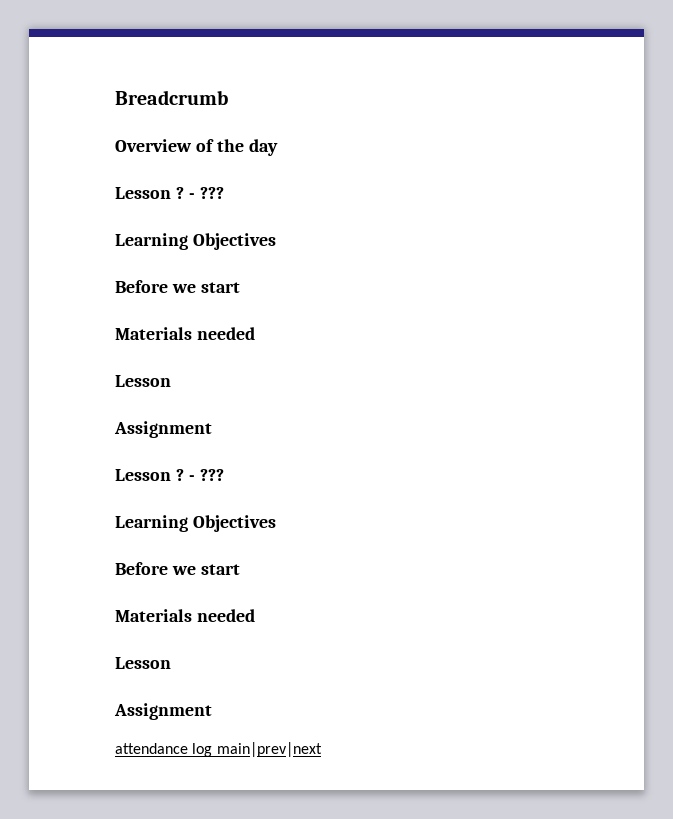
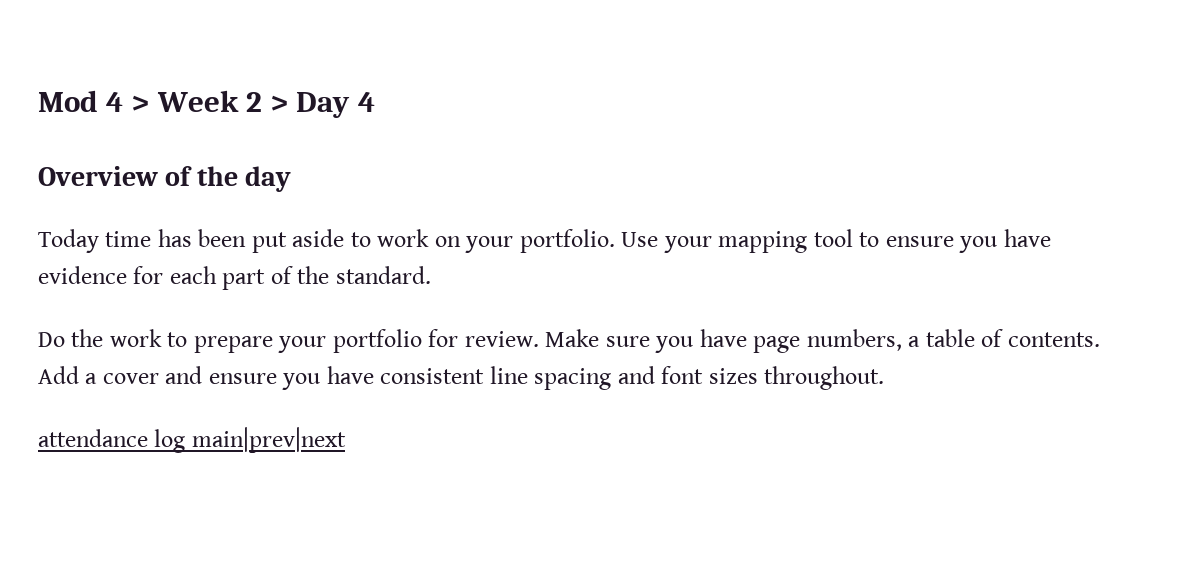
[115,90,228,105] [115,139,278,156] [115,187,224,199] [115,233,276,250] [115,280,240,293] [115,327,255,340] [115,375,171,387] [114,421,212,438] [115,469,224,481] [115,515,276,532] [115,562,240,575] [115,609,255,622] [115,657,171,669] [114,703,212,720] Breadcrumb // Overview of the day // Lesson ? - ??? // Learning Objectives // Before we start // Materials needed // Lesson // Assignment // Lesson ? - ??? // Learning Objectives // Before we start // Materials needed // Lesson // Assignment -> [38,90,375,118] [38,166,292,192] [38,229,1051,253] [38,266,431,290] [38,329,1100,353] [38,366,885,390] Mod 4 > Week 2 > Day 4 // Overview of the day // Today time has been put aside to work on your portfolio. Use your mapping tool to ensure you have evidence for each part of the standard. // Do the work to prepare your portfolio for review. Make sure you have page numbers, a table of contents. Add a cover and ensure you have consistent line spacing and font sizes throughout.

